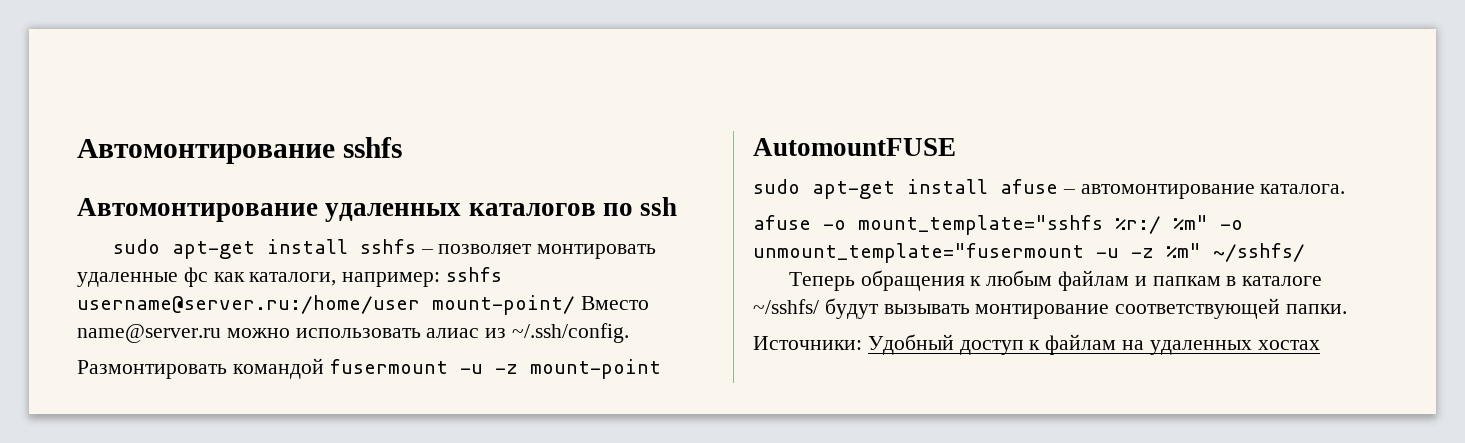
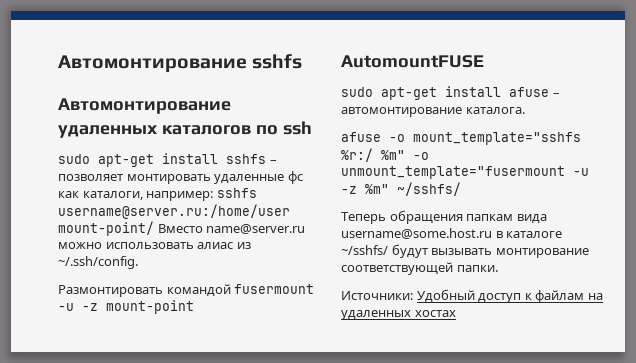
[970,270,1221,291] к любым файлам и папкам -> [466,214,547,224] [341,228,492,239] папкам вида username@some.host.ru

